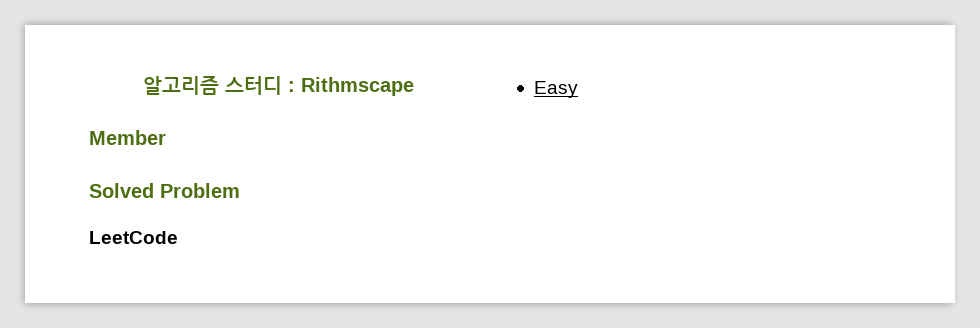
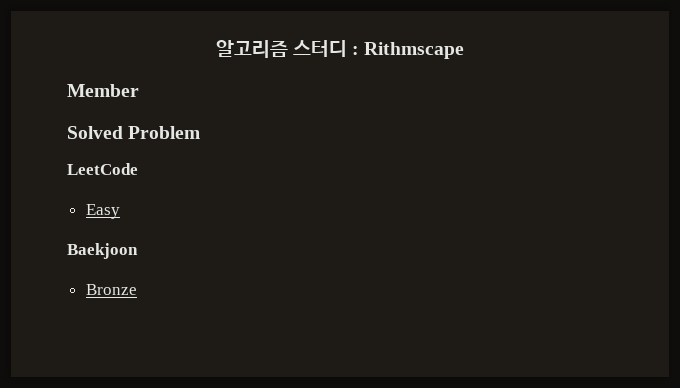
(578, 89) none -> [67,243,138,259] [85,284,137,295] // Baekjoon // Bronze

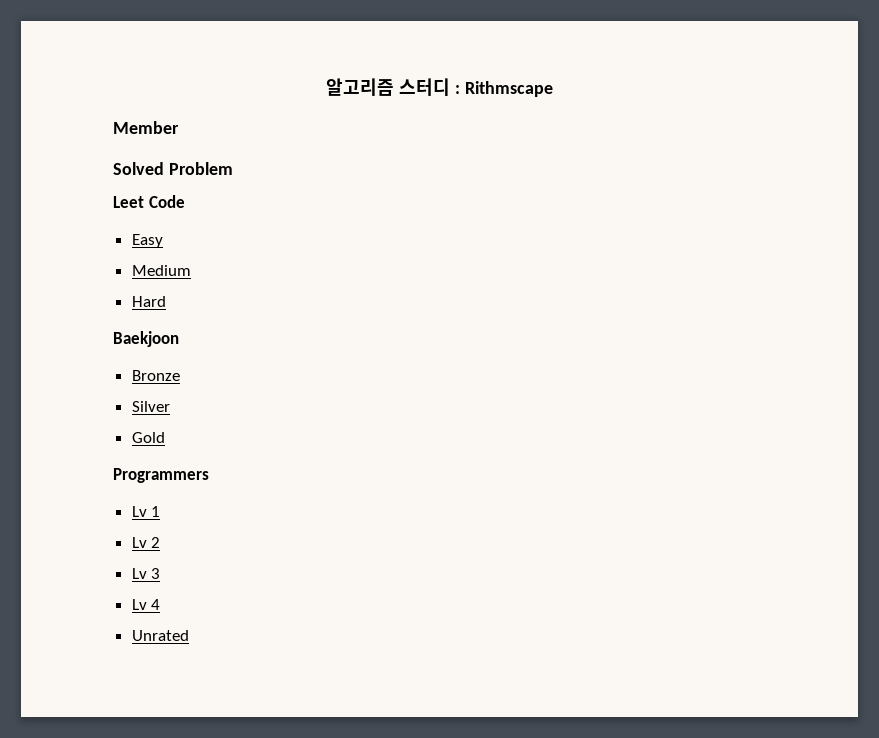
[67,163,138,175] LeetCode -> [113,195,185,208] Leet Code
(120, 211) none -> [131,265,191,276] [131,296,166,307] // Medium // Hard
(137, 289) none -> [131,401,170,412] [131,432,165,443] [113,468,209,483] [131,506,161,517] [131,537,161,548] [131,568,161,579] [131,599,161,610] [131,630,189,641] // Silver // Gold // Programmers // Lv 1 // Lv 2 // Lv 3 // Lv 4 // Unrated

